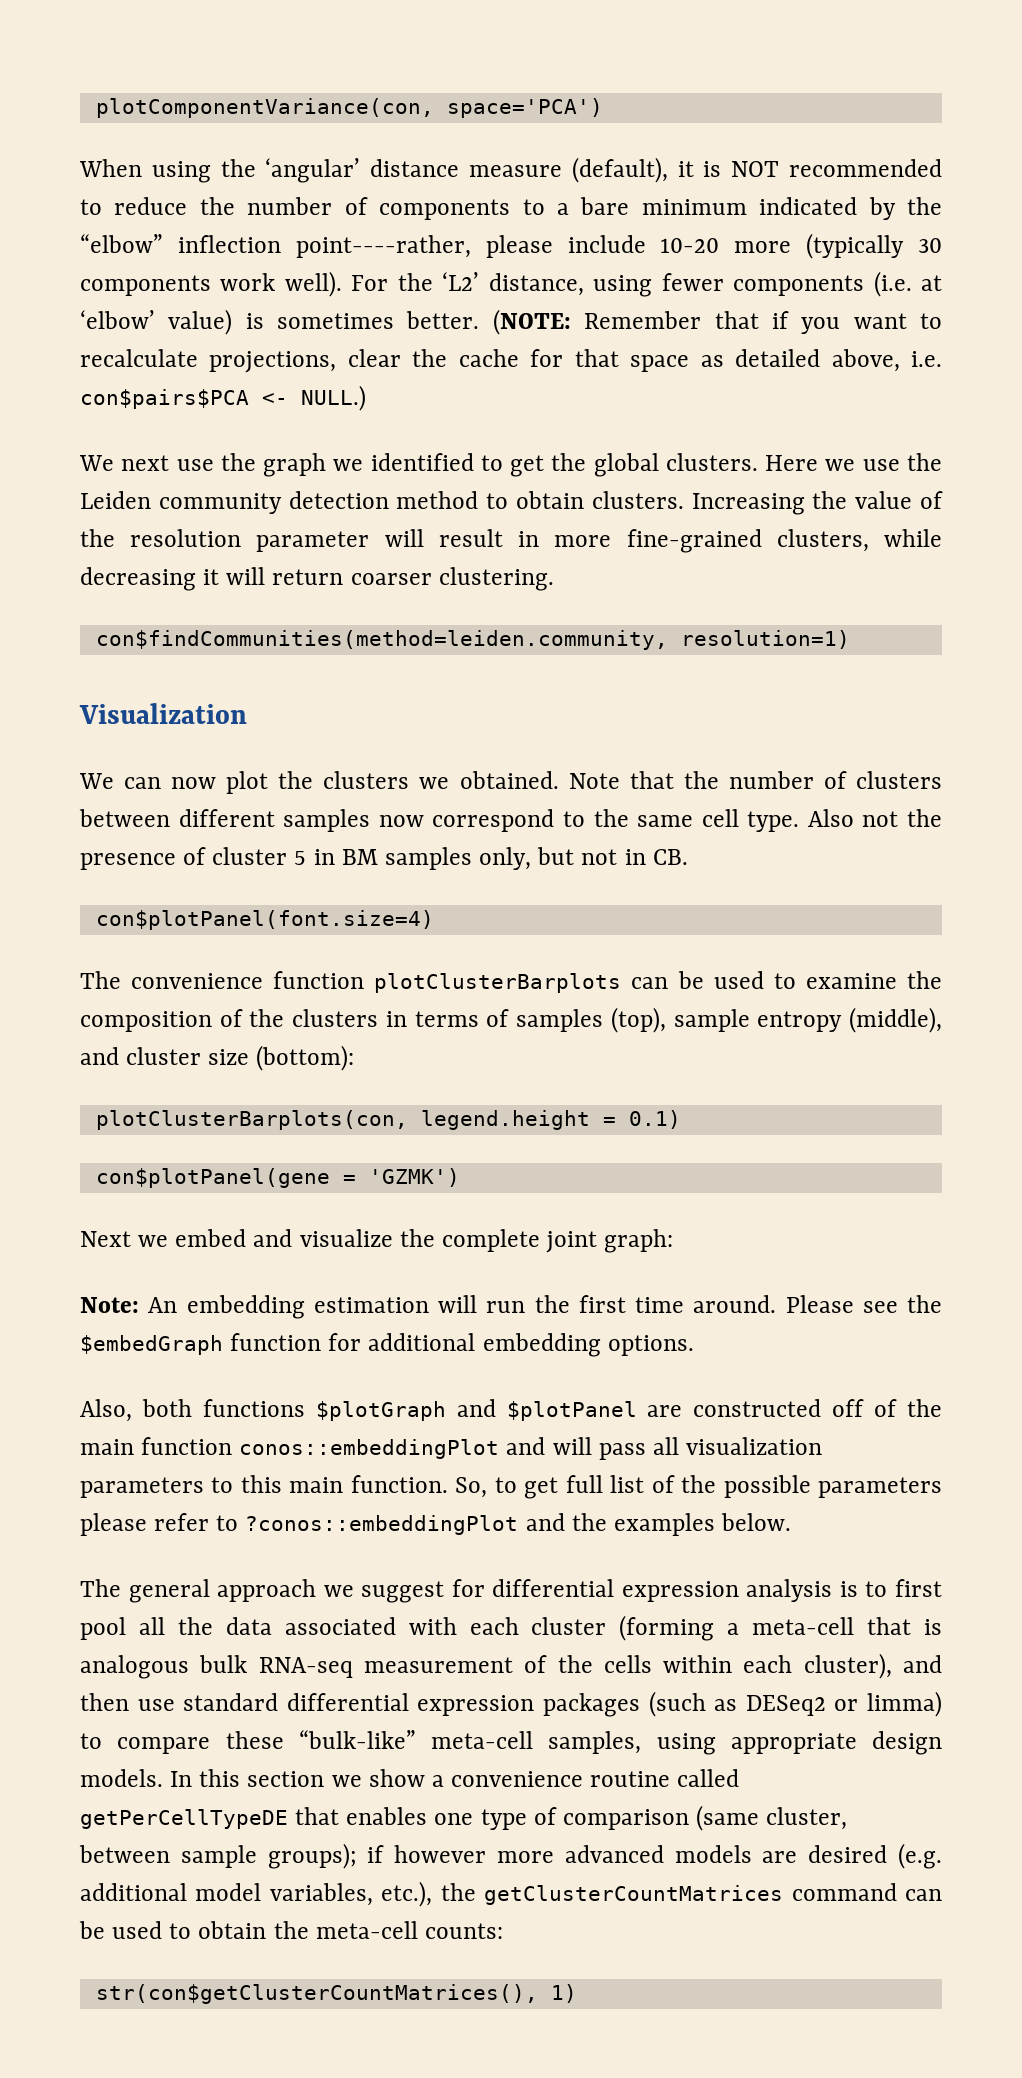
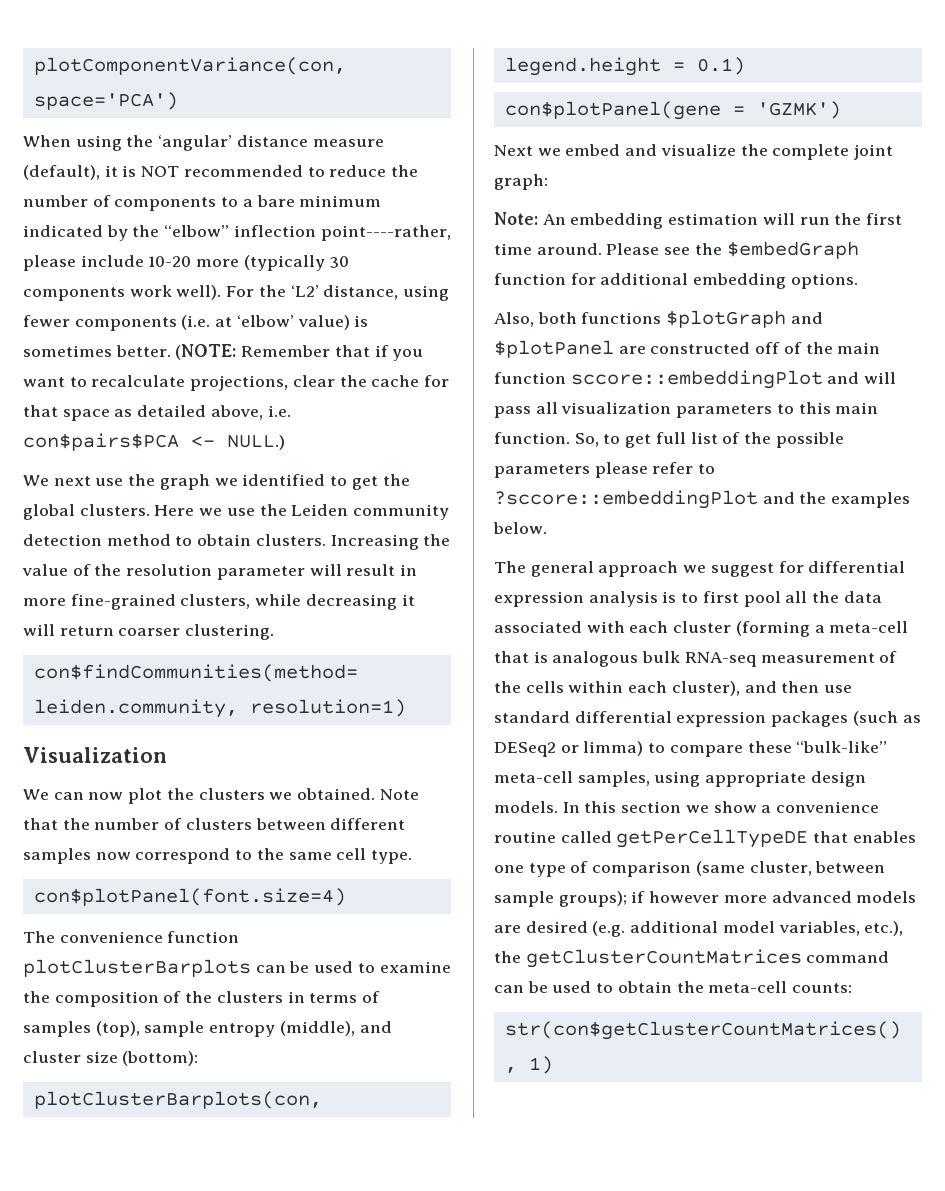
[807,809,943,827] [80,847,688,870] Also not the presence of cluster 5 in BM samples only, but not in CB. -> (413, 857) none
[239,1439,500,1459] conos::embeddingPlot -> [570,370,823,389] sccore::embeddingPlot
[245,1515,519,1535] ?conos::embeddingPlot -> [494,490,758,509] ?sccore::embeddingPlot

